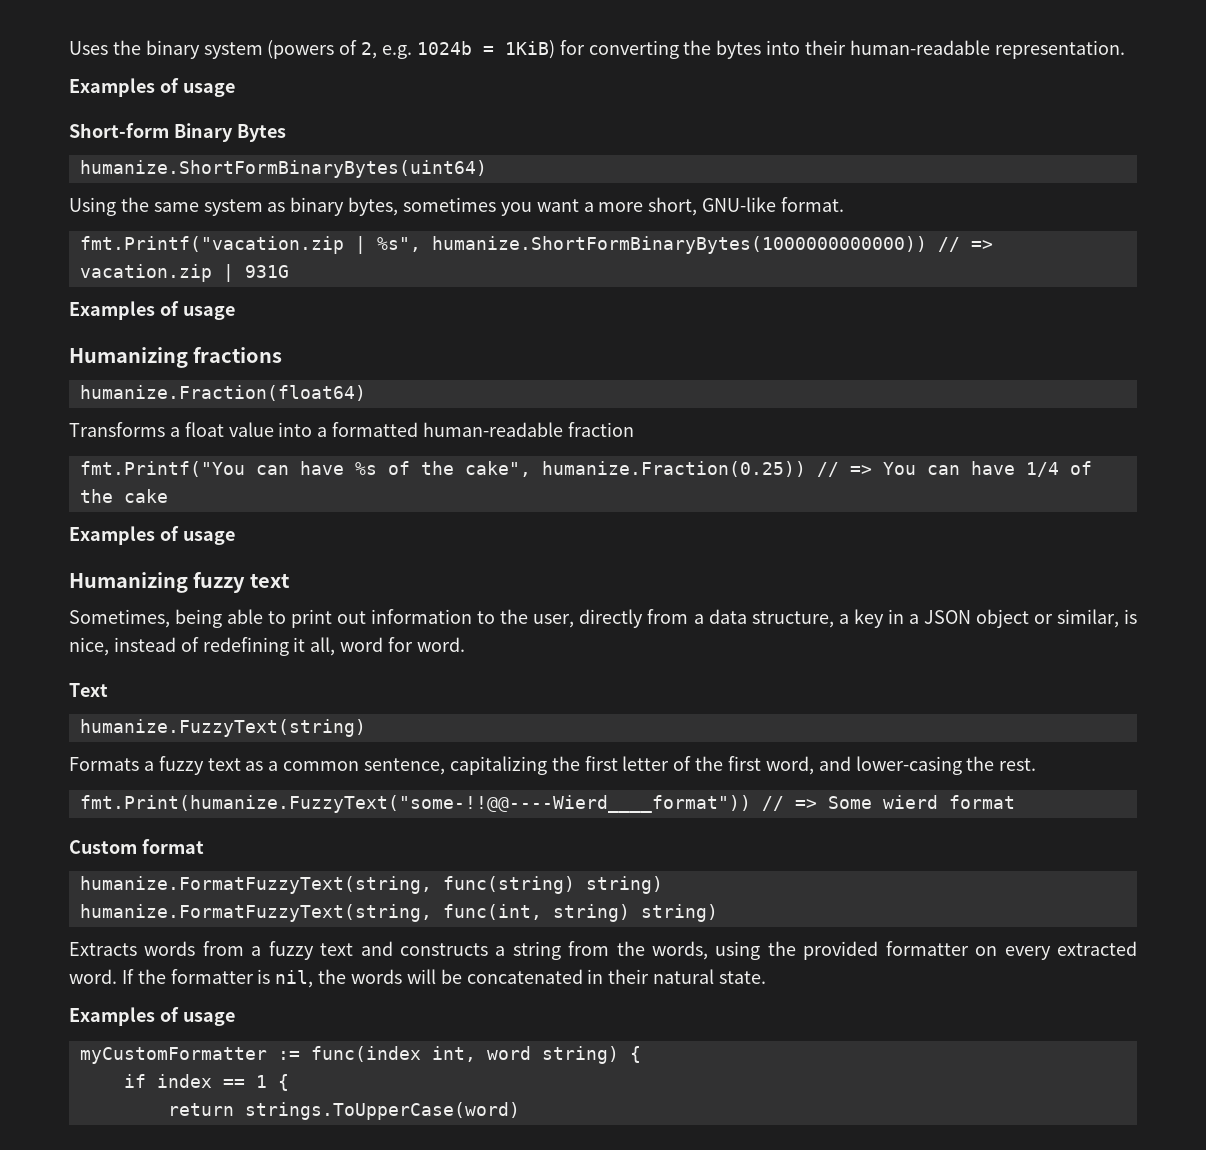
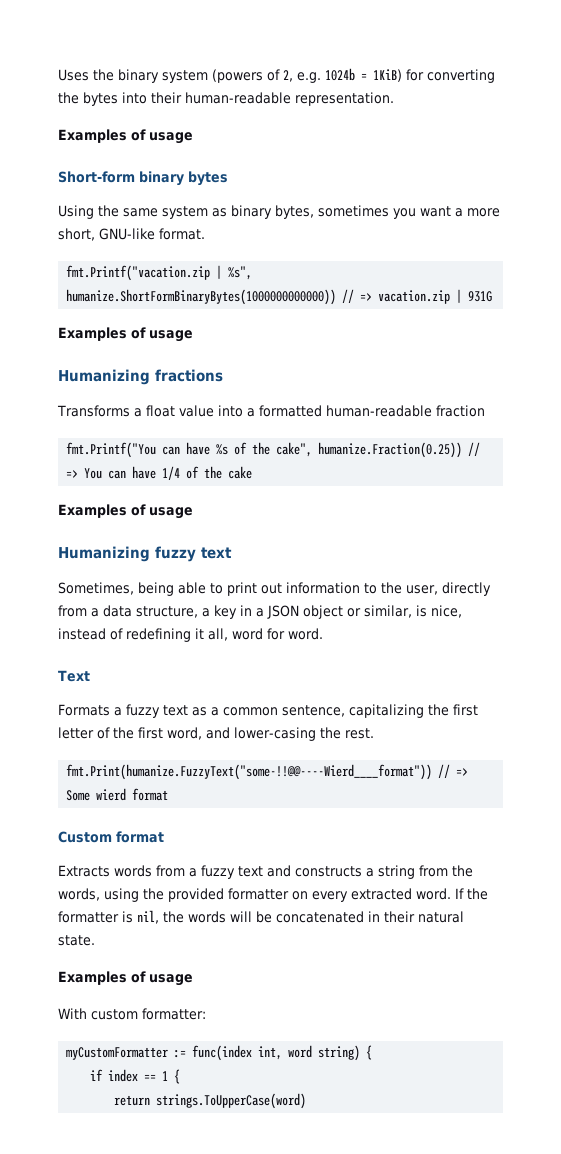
[173,123,286,142] [79,160,487,178] Binary Bytes // humanize.ShortFormBinaryBytes(uint64) -> [139,171,228,186] binary bytes
[79,385,366,401] // humanize.Fraction(float64) -> (223, 375) none
[79,719,366,737] // humanize.FuzzyText(string) -> (90, 676) none
[79,876,663,894] [79,904,718,922] // humanize.FormatFuzzyText(string, func(string) string) // humanize.FormatFuzzyText(string, func(int, string) string) -> (164, 837) none
(235, 1019) none -> [58,1008,206,1020] // With custom formatter:

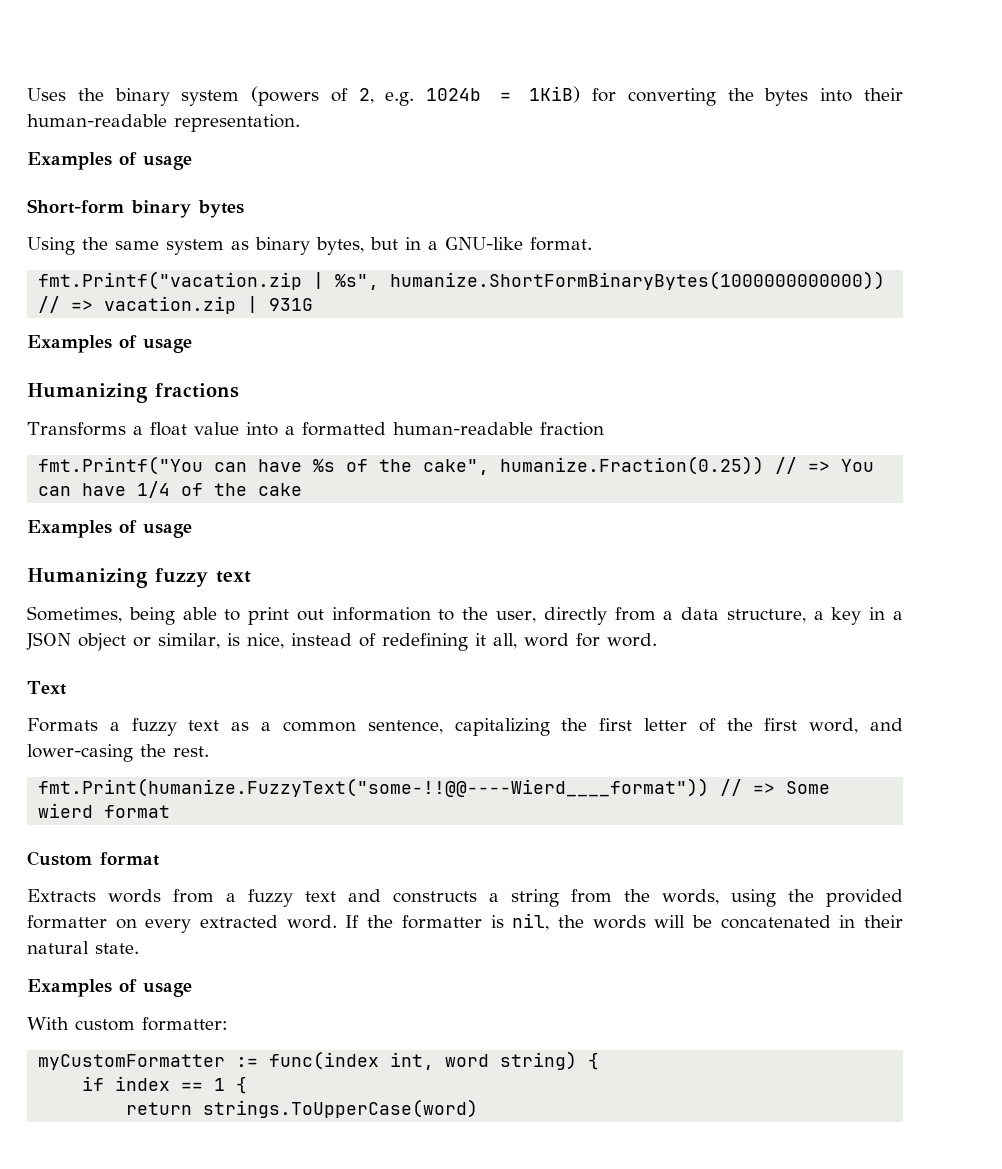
[318,205,500,219] [58,228,95,241] sometimes you want a more short, -> [370,237,438,250] but in a

